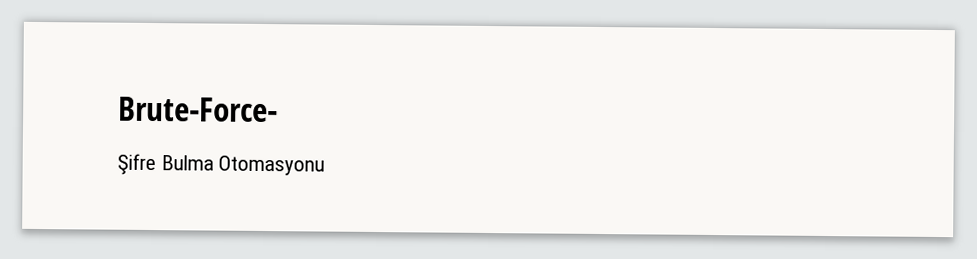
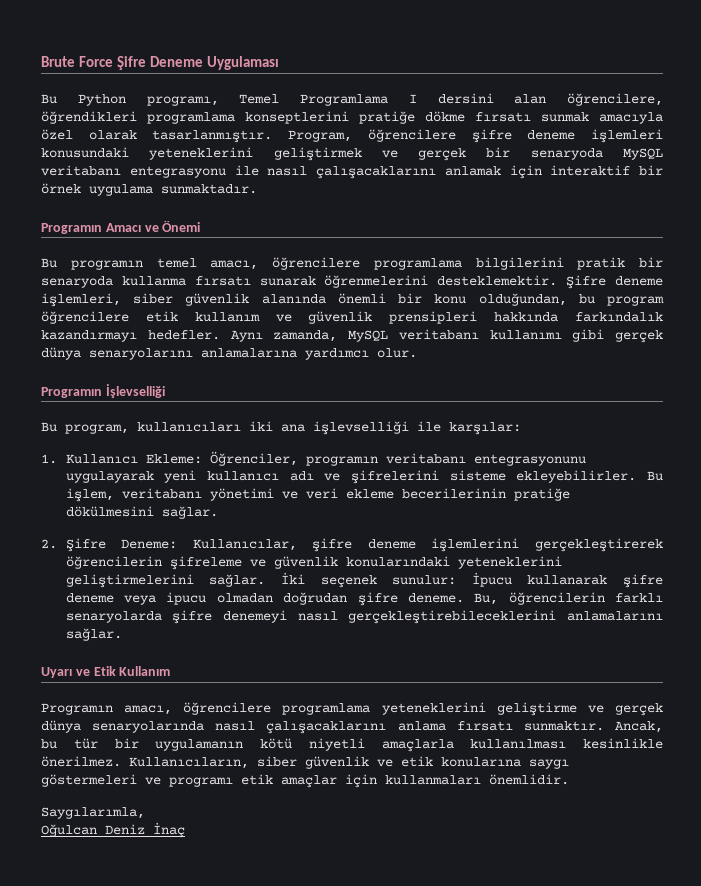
[118,96,278,123] [117,153,326,176] Brute-Force- // Şifre Bulma Otomasyonu -> [41,56,279,70] [41,93,663,106] [41,111,663,124] [41,129,663,143] [41,147,663,161] [41,165,663,179] [41,183,257,196] [41,220,201,234] [41,257,663,270] [41,275,663,289] [41,293,664,307] [41,311,663,324] [41,329,663,343] [41,347,417,360] [41,384,165,398] [41,421,521,435] [41,451,586,466] [65,470,663,484] [65,488,570,502] [65,506,218,519] [41,538,663,552] [65,556,562,570] [65,572,663,588] [65,592,663,606] [65,610,663,624] [65,628,122,641] [41,666,171,678] [41,702,663,716] [41,720,663,734] [41,738,663,752] [41,756,569,769] [41,774,569,788] [41,807,145,819] [41,822,185,838] Brute Force Şifre Deneme Uygulaması // Bu Python programı, Temel Programlama I dersini alan öğrencilere, öğrendikleri programlama konseptlerini pratiğe dökme fırsatı sunmak amacıyla özel olarak tasarlanmıştır. Program, öğrencilere şifre deneme işlemleri konusundaki yeteneklerini geliştirmek ve gerçek bir senaryoda MySQL veritabanı entegrasyonu ile nasıl çalışacaklarını anlamak için interaktif bir örnek uygulama sunmaktadır. // Programın Amacı ve Önemi // Bu programın temel amacı, öğrencilere programlama bilgilerini pratik bir senaryoda kullanma fırsatı sunarak öğrenmelerini desteklemektir. Şifre deneme işlemleri, siber güvenlik alanında önemli bir konu olduğundan, bu program öğrencilere etik kullanım ve güvenlik prensipleri hakkında farkındalık kazandırmayı hedefler. Aynı zamanda, MySQL veritabanı kullanımı gibi gerçek dünya senaryolarını anlamalarına yardımcı olur. // Programın İşlevselliği // Bu program, kullanıcıları iki ana işlevselliği ile karşılar: // 1. Kullanıcı Ekleme: Öğrenciler, programın veritabanı entegrasyonunu uygulayarak yeni kullanıcı adı ve şifrelerini sisteme ekleyebilirler. Bu işlem, veritabanı yönetimi ve veri ekleme becerilerinin pratiğe dökülmesini sağlar. // 2. Şifre Deneme: Kullanıcılar, şifre deneme işlemlerini gerçekleştirerek öğrencilerin şifreleme ve güvenlik konularındaki yeteneklerini geliştirmelerini sağlar. İki seçenek sunulur: İpucu kullanarak şifre deneme veya ipucu olmadan doğrudan şifre deneme. Bu, öğrencilerin farklı senaryolarda şifre denemeyi nasıl gerçekleştirebileceklerini anlamalarını sağlar. // Uyarı ve Etik Kullanım // Programın amacı, öğrencilere programlama yeteneklerini geliştirme ve gerçek dünya senaryolarında nasıl çalışacaklarını anlama fırsatı sunmaktır. Ancak, bu tür bir uygulamanın kötü niyetli amaçlarla kullanılması kesinlikle önerilmez. Kullanıcıların, siber güvenlik ve etik konularına saygı göstermeleri ve programı etik amaçlar için kullanmaları önemlidir. // Saygılarımla, // Oğulcan Deniz İnaç

